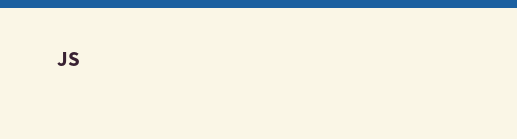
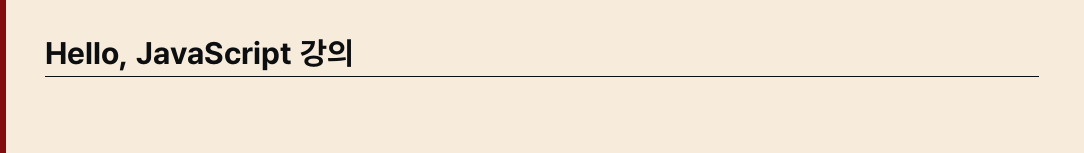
[57,52,80,66] JS -> [45,39,354,71] Hello, JavaScript 강의

